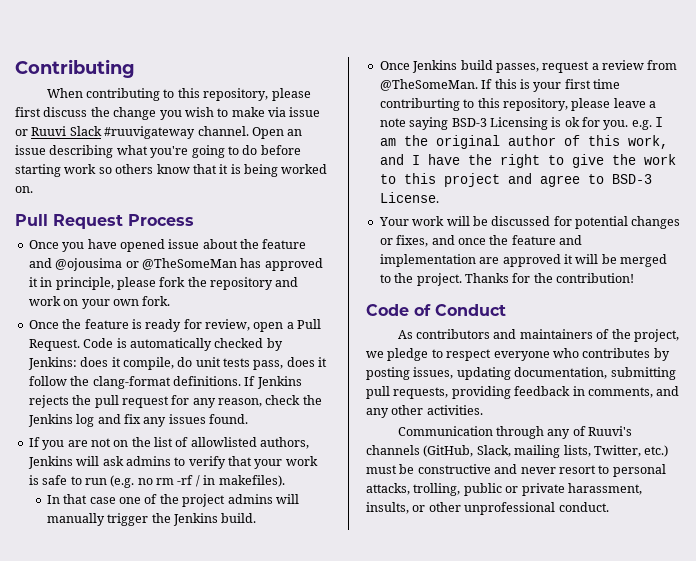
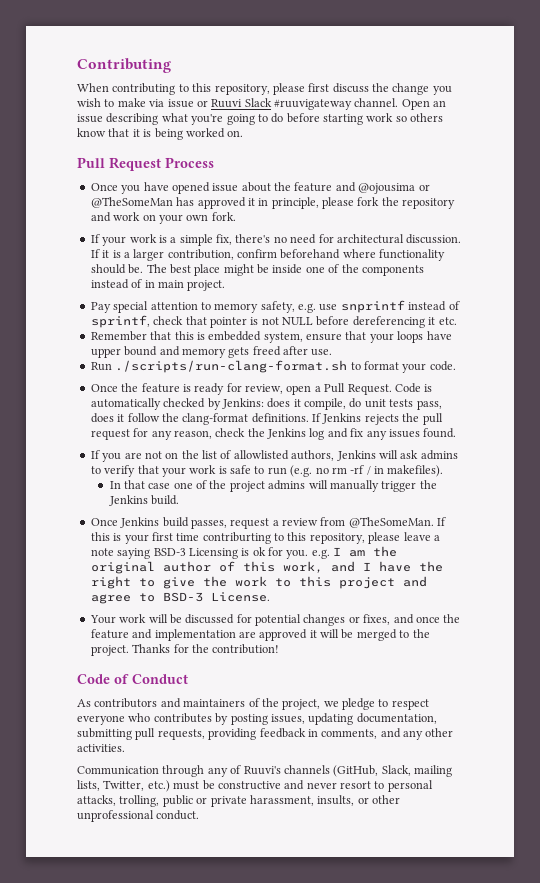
(171, 301) none -> [90,234,462,246] [90,249,446,261] [90,264,424,276] [90,279,226,291] [90,300,460,313] [90,315,457,328] [90,331,452,343] [90,346,333,358] [90,360,456,373] // If your work is a simple fix, there's no need for architectural discussion. If it is a larger contribution, confirm beforehand where functionality should be. The best place might be inside one of the components instead of in main project. // Pay special attention to memory safety, e.g. use snprintf instead of sprintf, check that pointer is not NULL before dereferencing it etc. // Remember that this is embedded system, ensure that your loops have upper bound and memory gets freed after use. // Run ./scripts/run-clang-format.sh to format your code.

